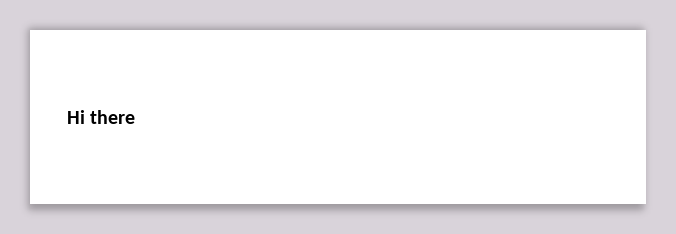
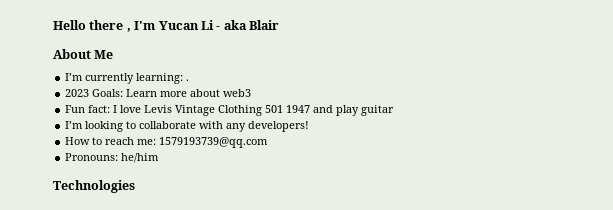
[67,110,136,124] Hi there -> [53,20,279,32] [53,49,114,59] [65,73,190,84] [65,89,252,97] [65,105,395,116] [65,121,310,132] [65,137,269,148] [65,153,160,163] [53,180,135,193] Hello there , I'm Yucan Li - aka Blair // About Me // I’m currently learning: . // 2023 Goals: Learn more about web3 // Fun fact: I love Levis Vintage Clothing 501 1947 and play guitar // I’m looking to collaborate with any developers! // How to reach me: 1579193739@qq.com // Pronouns: he/him // Technologies

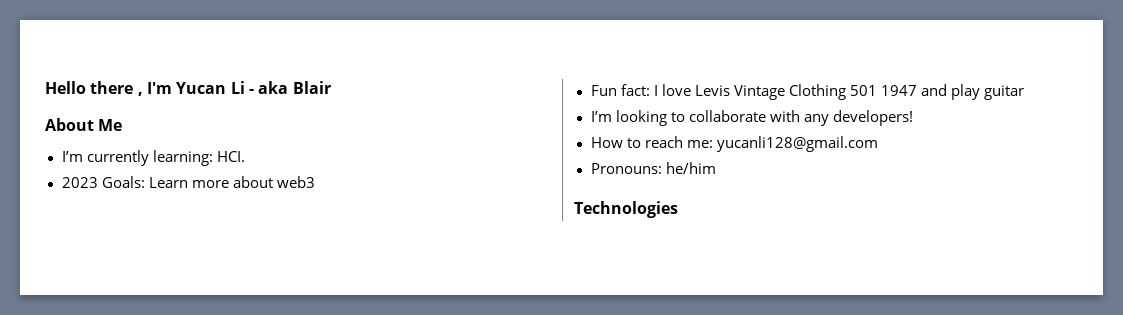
[186,79,190,81] . -> [216,151,245,162] HCI.
[159,137,269,148] 1579193739@qq.com -> [716,136,878,152] yucanli128@gmail.com

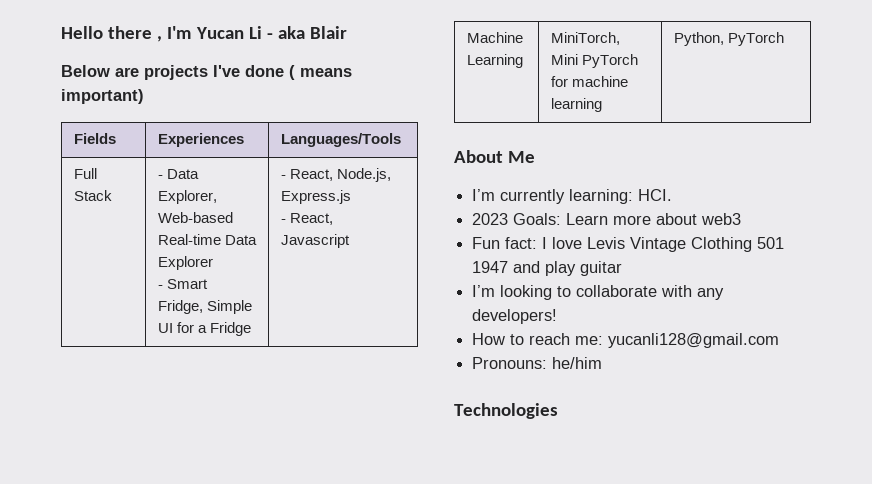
(331, 87) none -> [61,65,352,80] [61,89,144,104] [73,133,116,144] [157,133,244,147] [280,133,401,147] [73,168,97,179] [73,190,112,201] [157,169,200,179] [157,190,217,204] [157,212,233,223] [157,234,258,245] [157,256,213,270] [157,279,209,289] [157,300,253,314] [157,322,252,336] [280,168,392,182] [280,190,351,204] [280,213,334,225] [280,234,350,248] [466,32,523,43] [466,54,523,68] [550,32,620,45] [550,54,639,68] [550,76,629,87] [550,98,602,112] [673,32,785,46] // Below are projects I've done ( means important) // Fields | Experiences | Languages/Tools // Full Stack | - Data Explorer, Web-based Real-time Data Explorer // - Smart Fridge, Simple UI for a Fridge | - React, Node.js, Express.js // - React, Javascript // Machine Learning | MiniTorch, Mini PyTorch for machine learning | Python, PyTorch

